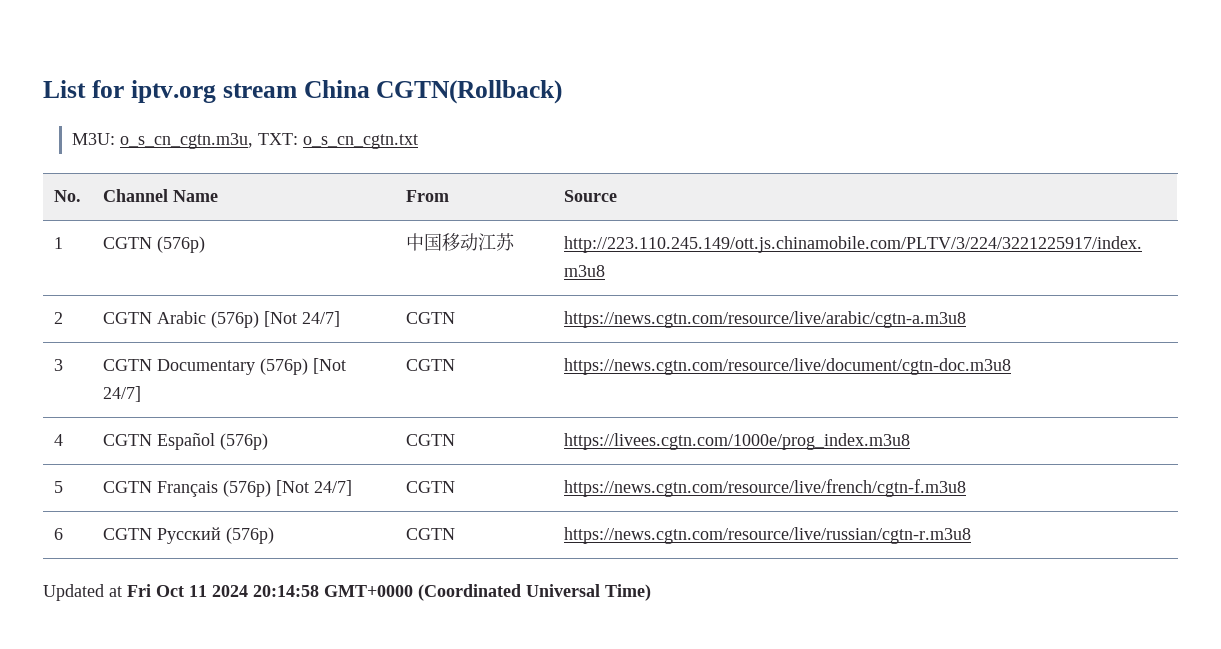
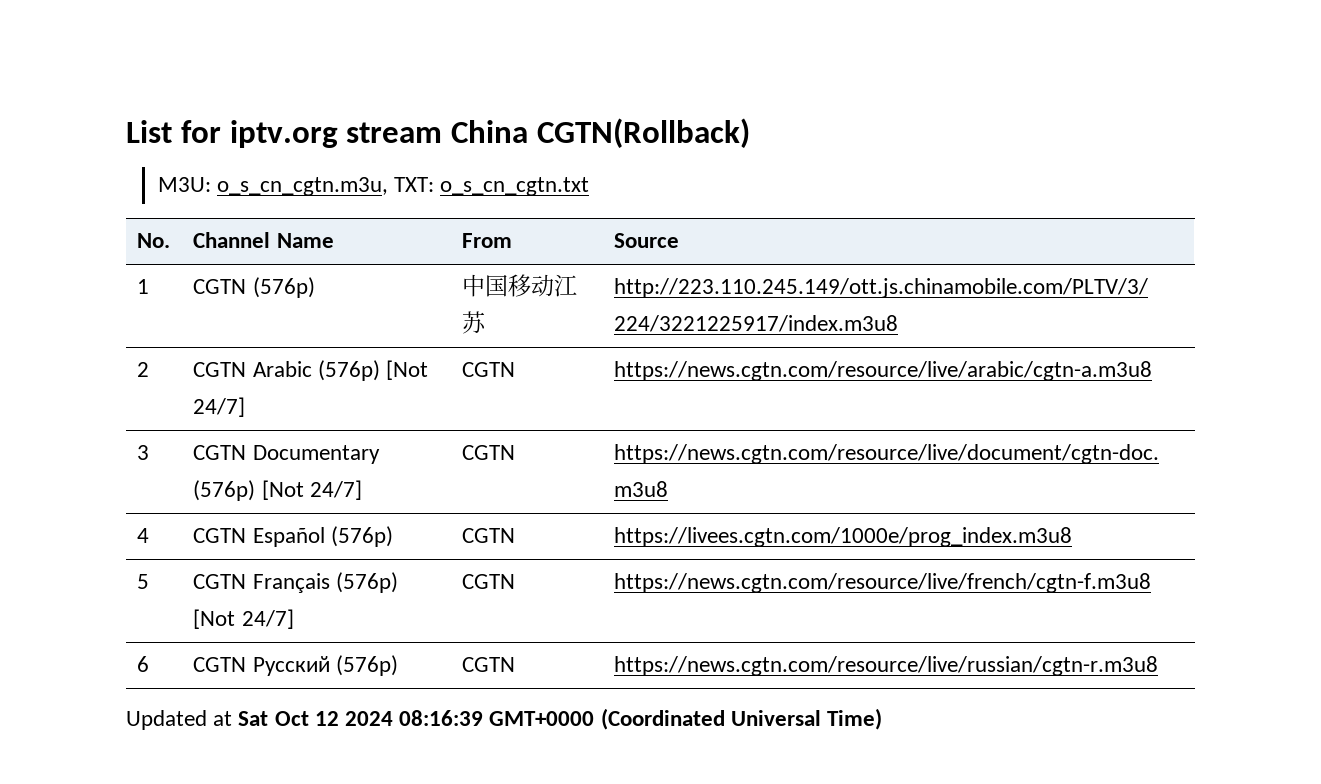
[127,584,319,597] Fri Oct 11 2024 20:14:58 -> [238,710,484,726] Sat Oct 12 2024 08:16:39

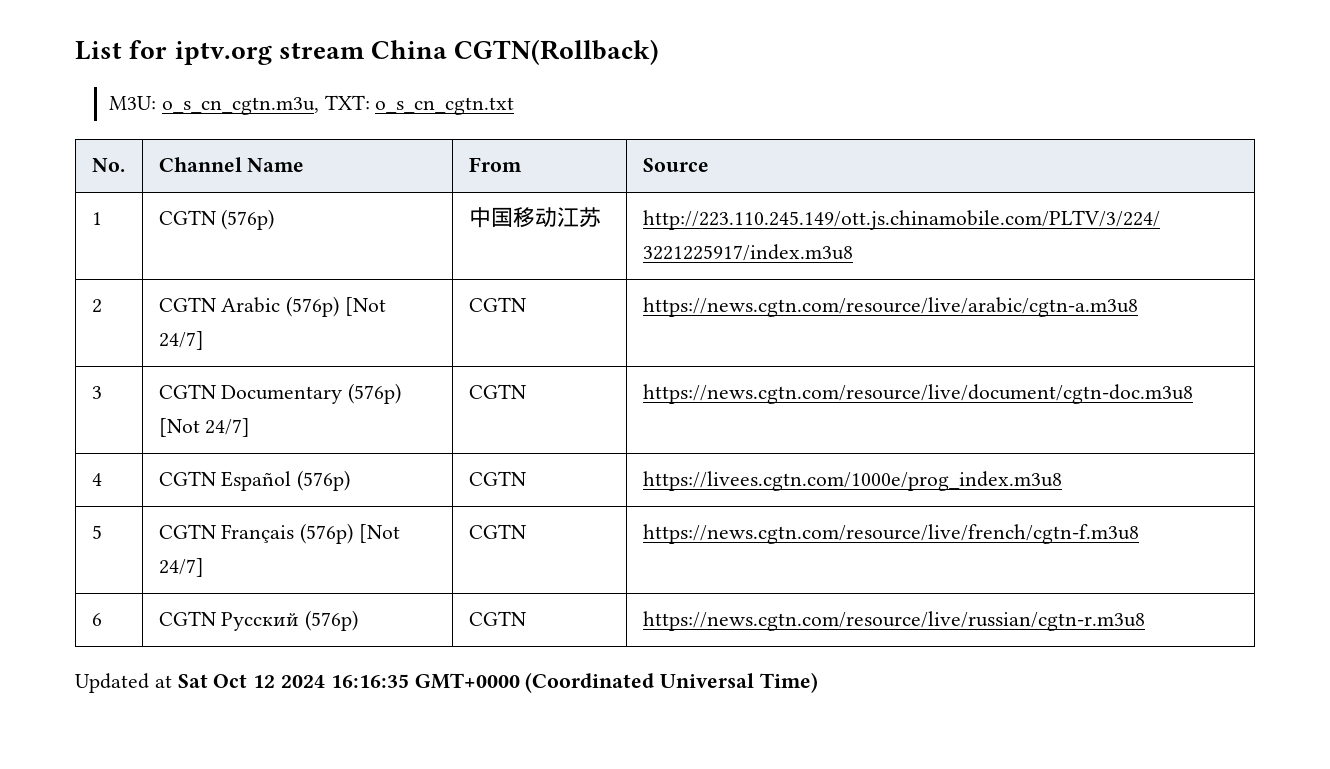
[399,710,484,726] 08:16:39 -> [330,674,409,688] 16:16:35

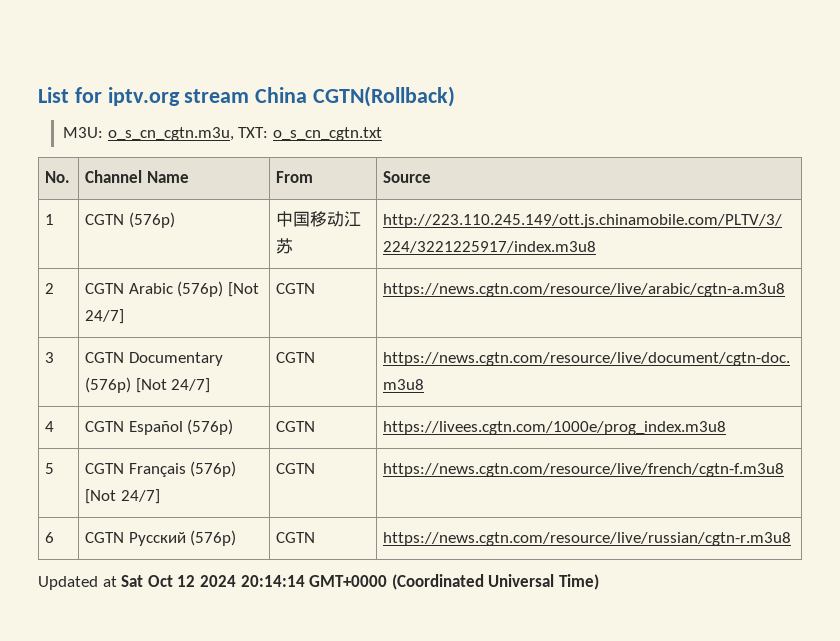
[330,674,409,688] 16:16:35 -> [240,575,305,587] 20:14:14

